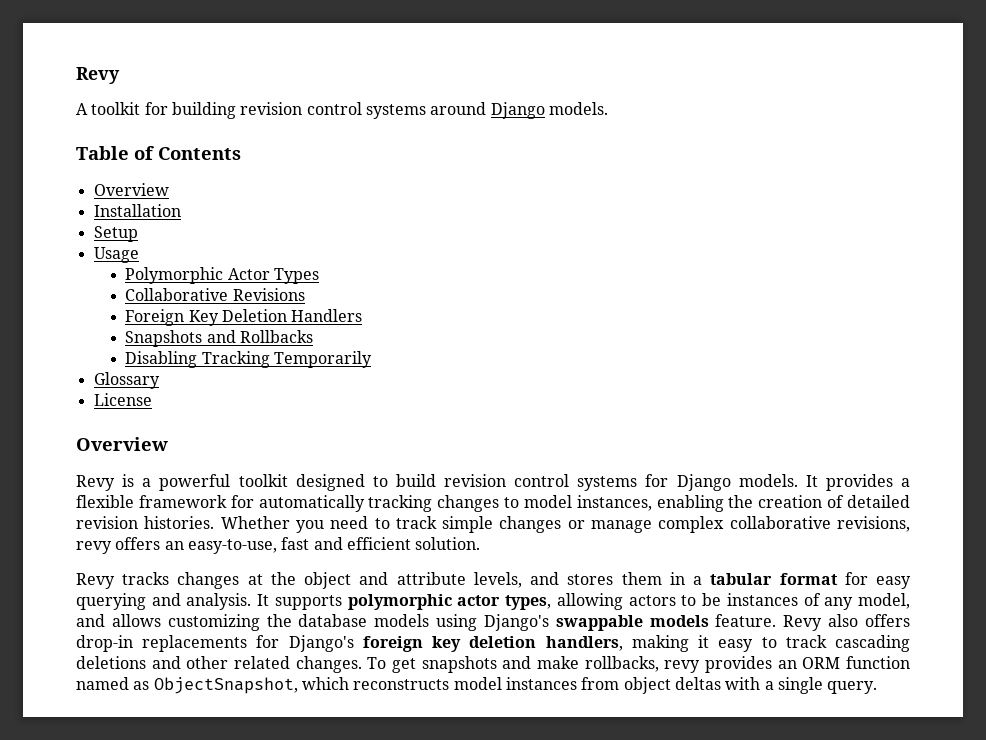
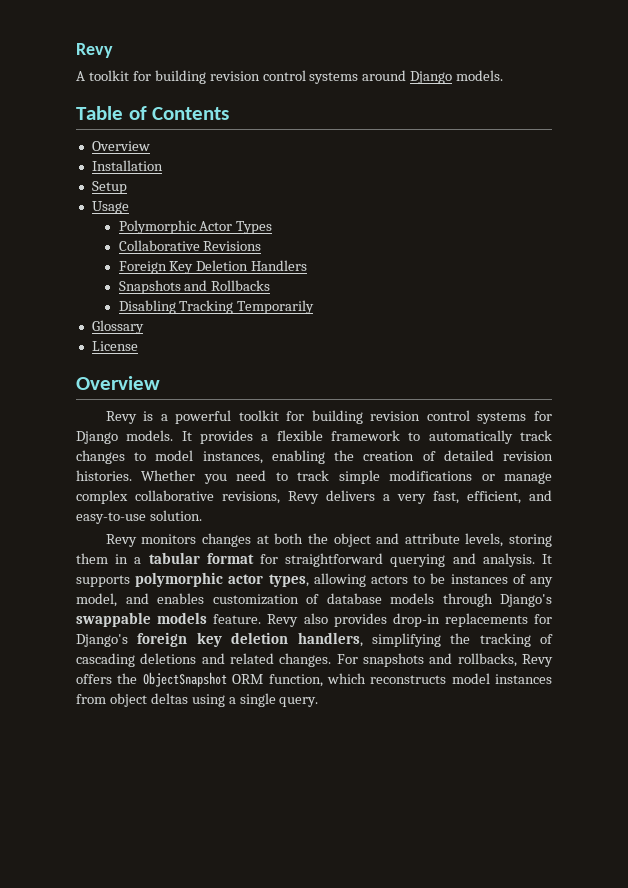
[295,474,436,491] designed to build -> [286,410,363,424] for building
[230,495,433,512] for automatically tracking -> [408,430,552,444] to automatically track
[499,516,562,533] changes -> [389,470,473,481] modifications
[76,537,411,554] revy offers an easy-to-use, fast and efficient -> [288,490,552,504] [76,512,146,524] Revy delivers a very fast, efficient, and easy-to-use
[122,572,170,585] tracks -> [141,534,197,544] monitors
(263, 579) none -> [274,533,304,544] both
[530,572,614,585] and stores -> [509,534,552,547] storing
[876,576,912,589] easy -> [285,553,384,567] straightforward
[111,614,292,631] allows customizing the -> [157,593,319,605] enables customization of
[436,614,478,631] using -> [442,593,493,607] through
[864,614,910,627] offers -> [333,613,387,627] provides
[631,635,827,652] making it easy to track -> [371,633,553,647] simplifying the tracking of
[186,656,229,669] other -> (225, 658) none
[367,656,910,673] [76,677,298,694] To get snapshots and make rollbacks, revy provides an ORM function named as ObjectSnapshot, -> [336,653,553,667] [76,672,323,687] For snapshots and rollbacks, Revy offers the ObjectSnapshot ORM function,
[725,677,761,690] with -> [191,694,225,707] using

